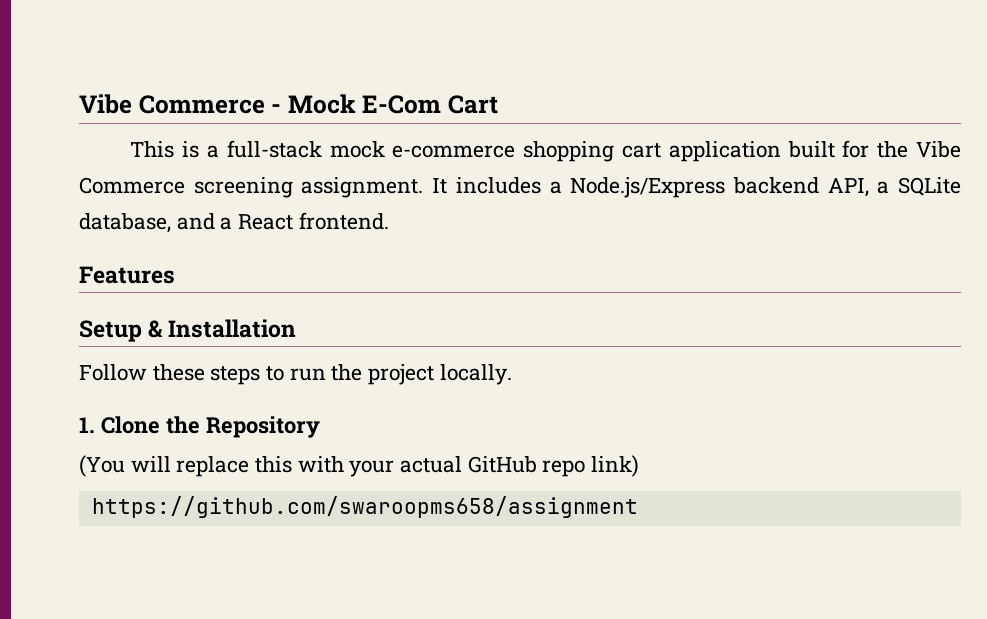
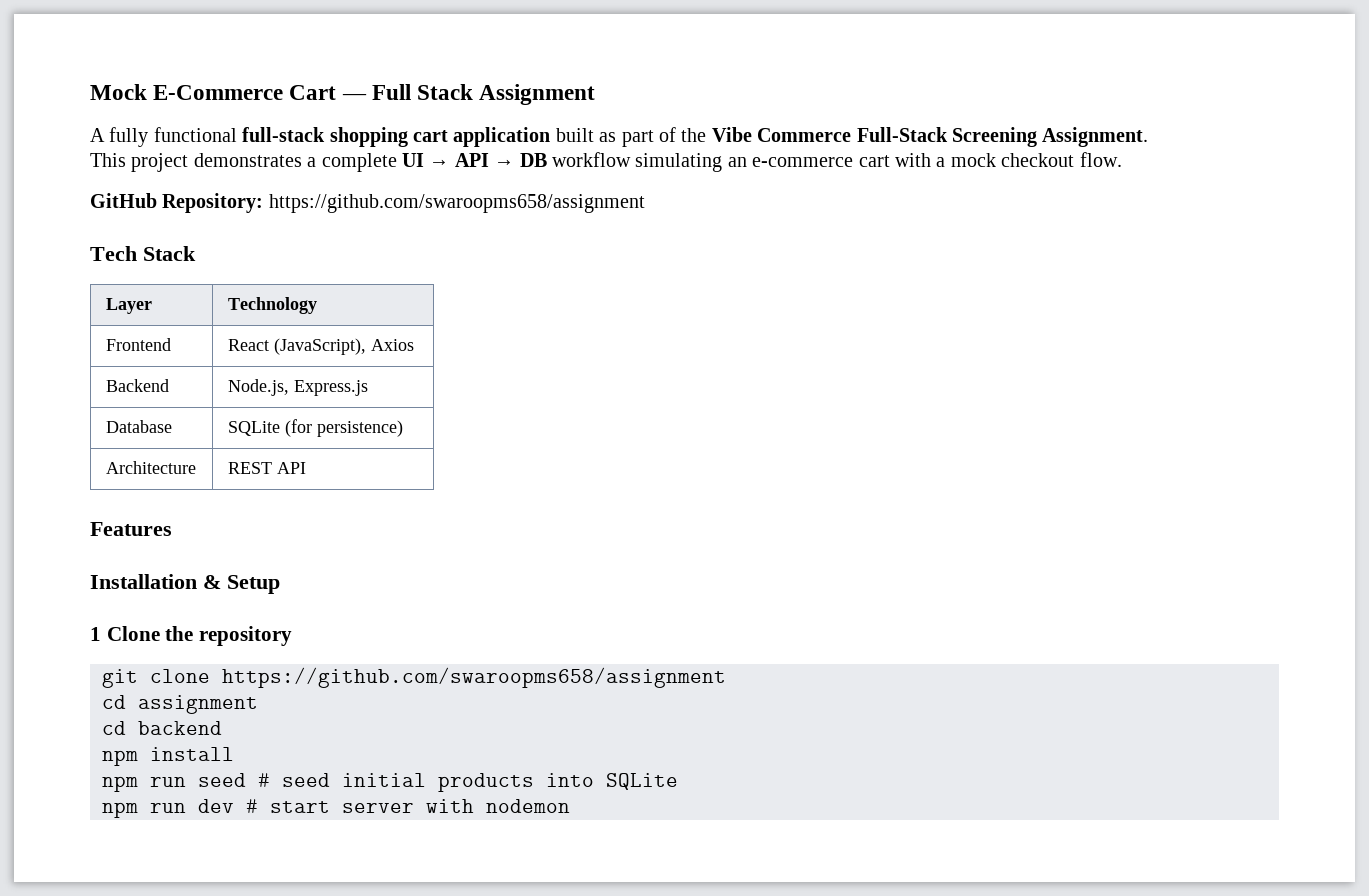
[79,94,499,114] [130,140,961,162] [79,177,962,198] [79,212,389,233] Vibe Commerce - Mock E-Com Cart // This is a full-stack mock e-commerce shopping cart application built for the Vibe Commerce screening assignment. It includes a Node.js/Express backend API, a SQLite database, and a React frontend. -> [90,84,596,105] [90,127,1149,147] [90,152,1122,172] [90,193,645,213] [90,246,196,261] [105,298,152,314] [227,297,317,314] [105,338,171,351] [227,338,414,355] [105,379,169,392] [227,379,368,396] [105,420,172,433] [227,419,403,437] [105,461,196,474] [227,462,306,474] Mock E-Commerce Cart — Full Stack Assignment // A fully functional full-stack shopping cart application built as part of the Vibe Commerce Full-Stack Screening Assignment. // This project demonstrates a complete UI → API → DB workflow simulating an e-commerce cart with a mock checkout flow. // GitHub Repository: https://github.com/swaroopms658/assignment // Tech Stack // Layer | Technology // Frontend | React (JavaScript), Axios // Backend | Node.js, Express.js // Database | SQLite (for persistence) // Architecture | REST API
(175, 275) none -> [90,574,221,589] Installation &
[148,319,297,338] [79,364,512,385] [79,416,320,438] [79,455,640,477] [91,496,638,518] & Installation // Follow these steps to run the project locally. // 1. Clone the Repository // (You will replace this with your actual GitHub repo link) // https://github.com/swaroopms658/assignment -> [90,626,293,646] [102,667,726,688] [102,695,258,714] [102,721,222,735] [102,747,234,766] [102,773,678,792] [102,799,570,818] // 1 Clone the repository // git clone https://github.com/swaroopms658/assignment // cd assignment // cd backend // npm install // npm run seed # seed initial products into SQLite // npm run dev # start server with nodemon

